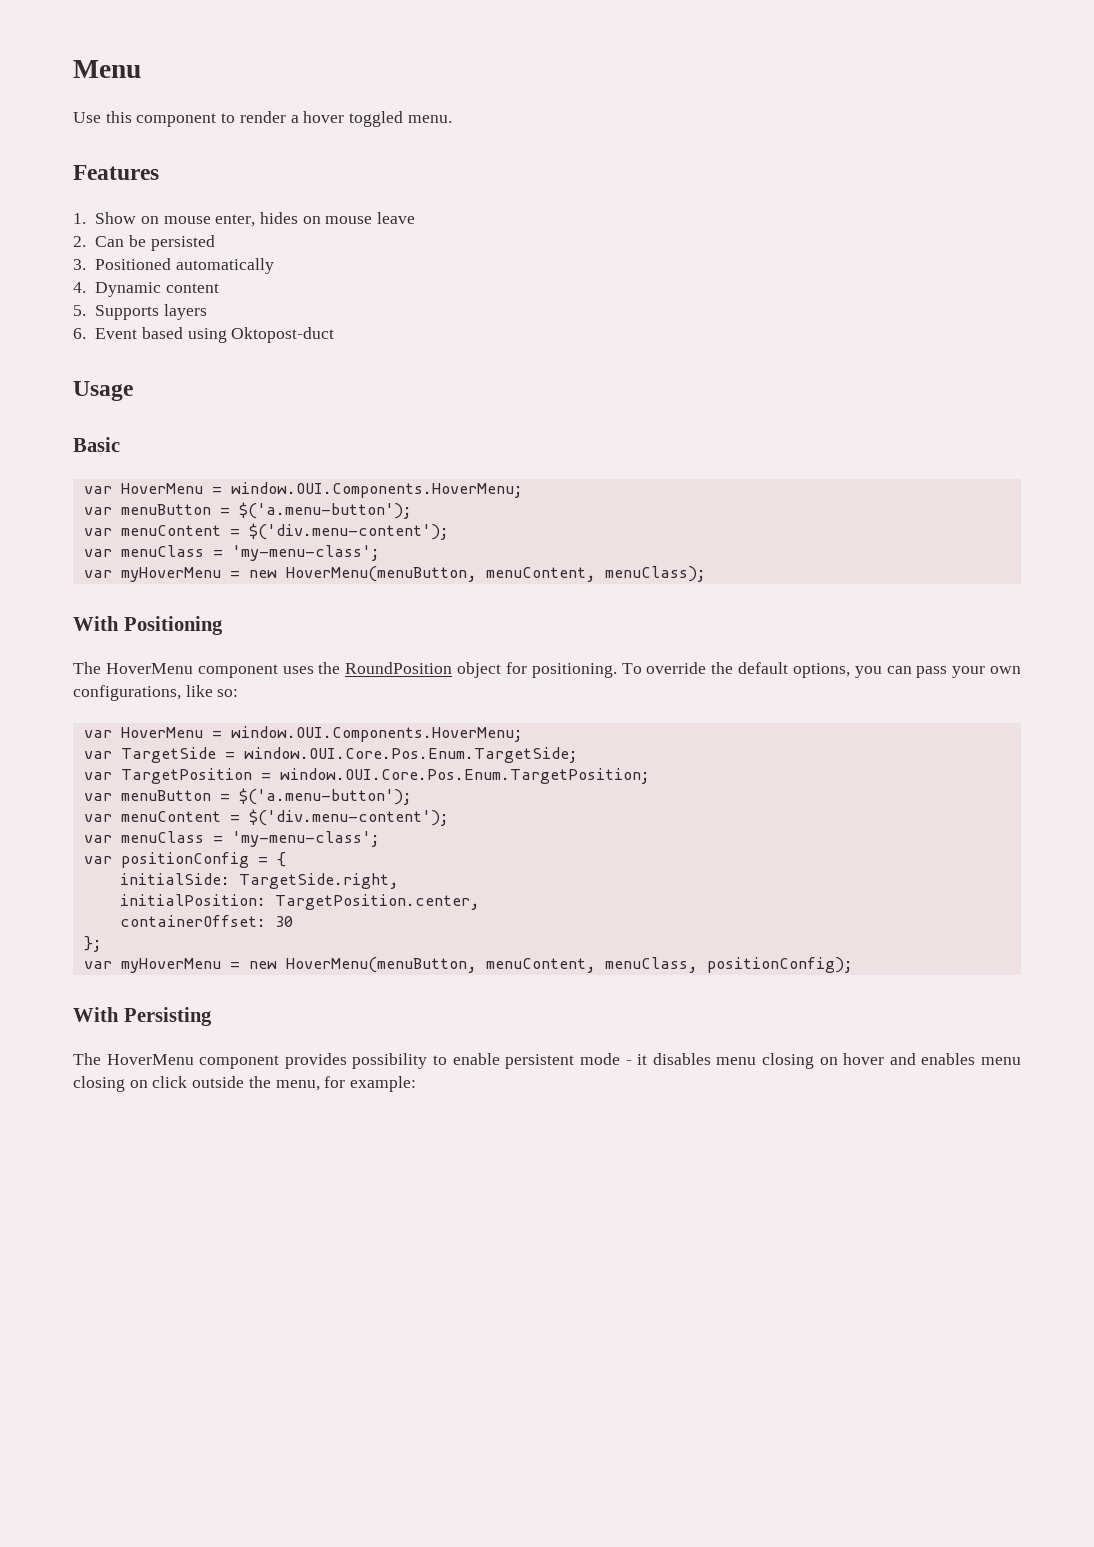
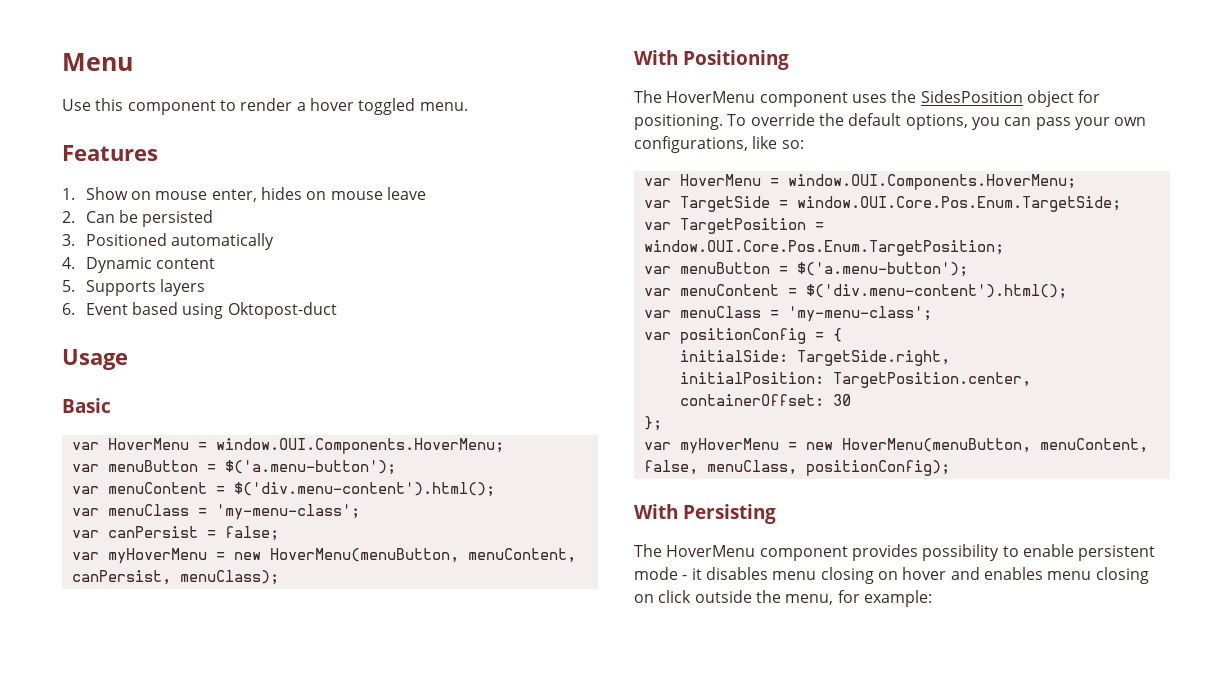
[248,523,449,540] [83,545,380,561] [83,566,596,582] $('div.menu-content'); // var menuClass = 'my-menu-class'; // var myHoverMenu = new HoverMenu(menuButton, menuContent, -> [233,482,495,497] [71,504,360,520] [71,526,279,541] [71,548,576,564] [71,570,171,585] $('div.menu-content').html(); // var menuClass = 'my-menu-class'; // var canPersist = false; // var myHoverMenu = new HoverMenu(menuButton, menuContent, canPersist,
[345,662,453,674] RoundPosition -> [920,90,1023,103] SidesPosition
[248,809,449,826] $('div.menu-content'); -> [805,284,1067,299] $('div.menu-content').html();
(596, 965) none -> [643,460,698,475] false,

